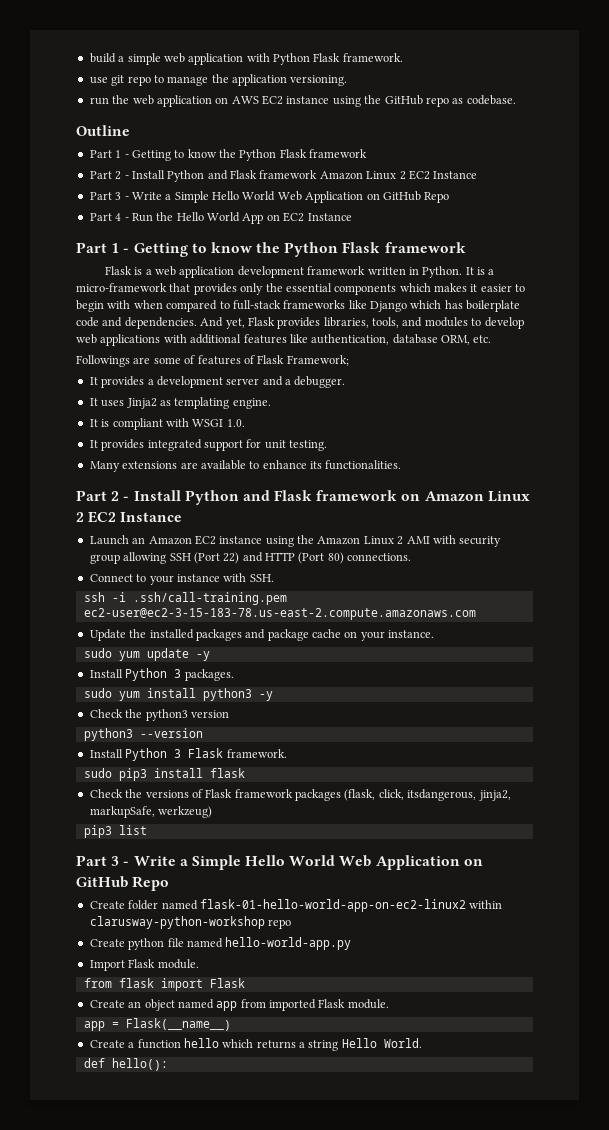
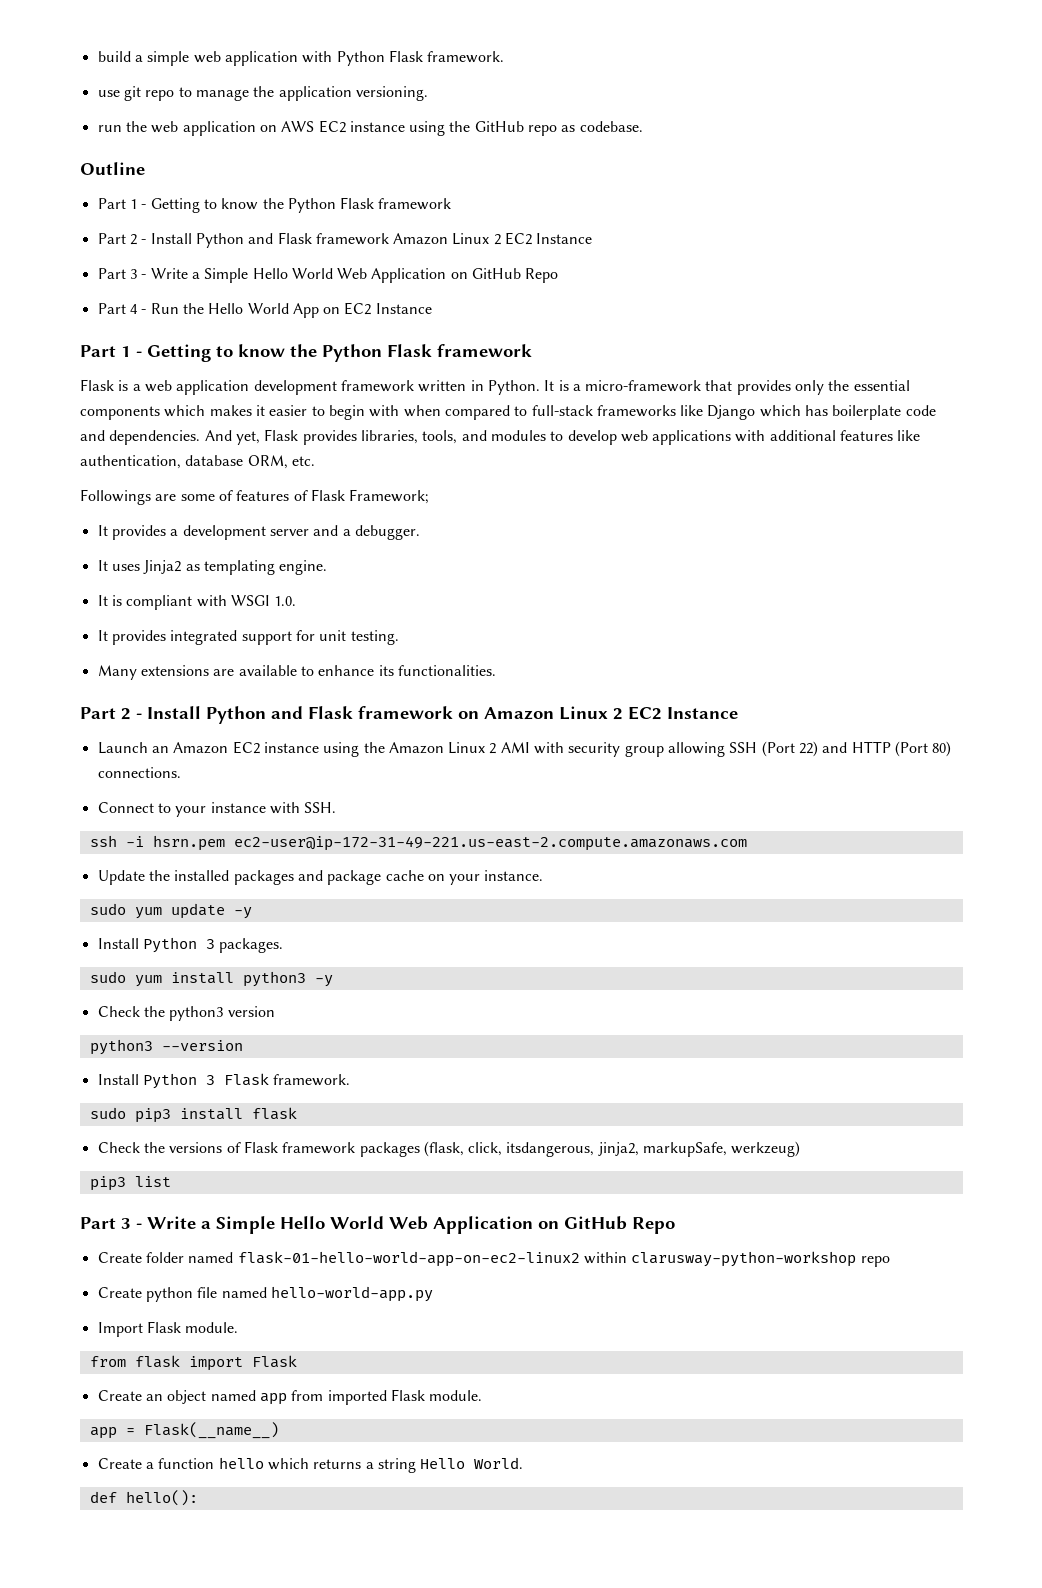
[132,592,287,605] [83,608,476,620] .ssh/call-training.pem ec2-user@ec2-3-15-183-78.us-east-2.compute.amazonaws.com -> [152,835,747,851] hsrn.pem ec2-user@ip-172-31-49-221.us-east-2.compute.amazonaws.com

